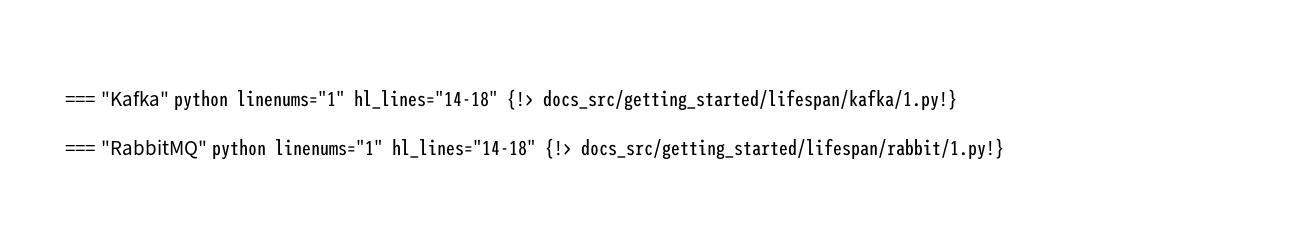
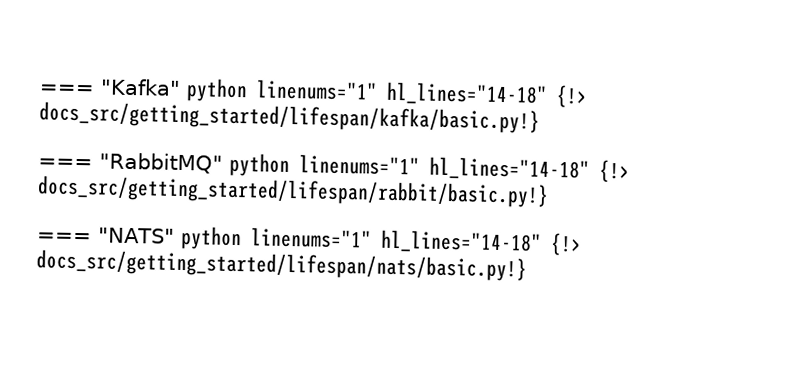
[543,89,958,111] docs_src/getting_started/lifespan/kafka/1.py!} -> [39,101,540,134] docs_src/getting_started/lifespan/kafka/basic.py!}
[581,138,1005,160] docs_src/getting_started/lifespan/rabbit/1.py!} -> [37,175,549,208] [37,225,582,256] [36,249,527,282] docs_src/getting_started/lifespan/rabbit/basic.py!} // === "NATS" python linenums="1" hl_lines="14-18" {!> docs_src/getting_started/lifespan/nats/basic.py!}

